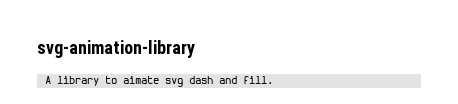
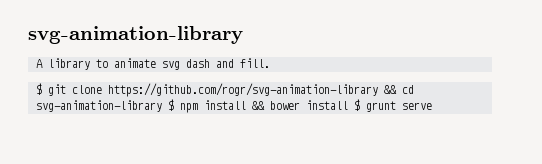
[122,76,159,84] aimate -> [113,58,156,68] animate
(273, 80) none -> [35,83,414,97] [35,99,432,113] // $ git clone https://github.com/rogr/svg-animation-library && cd svg-animation-library $ npm install && bower install $ grunt serve

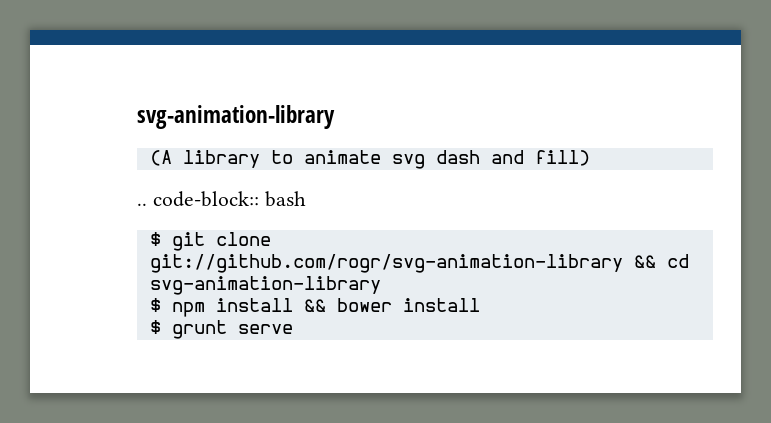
[28,26,243,44] [35,59,43,68] svg-animation-library // A -> [137,105,335,129] [149,150,172,166] svg-animation-library // (A
[239,58,270,68] fill. -> [534,150,590,166] [137,191,306,207] fill) // .. code-block:: bash
[107,83,378,97] https://github.com/rogr/svg-animation-library -> [149,254,623,273] git://github.com/rogr/svg-animation-library
(162, 106) none -> (381, 285) //
(348, 105) none -> (480, 305) //

